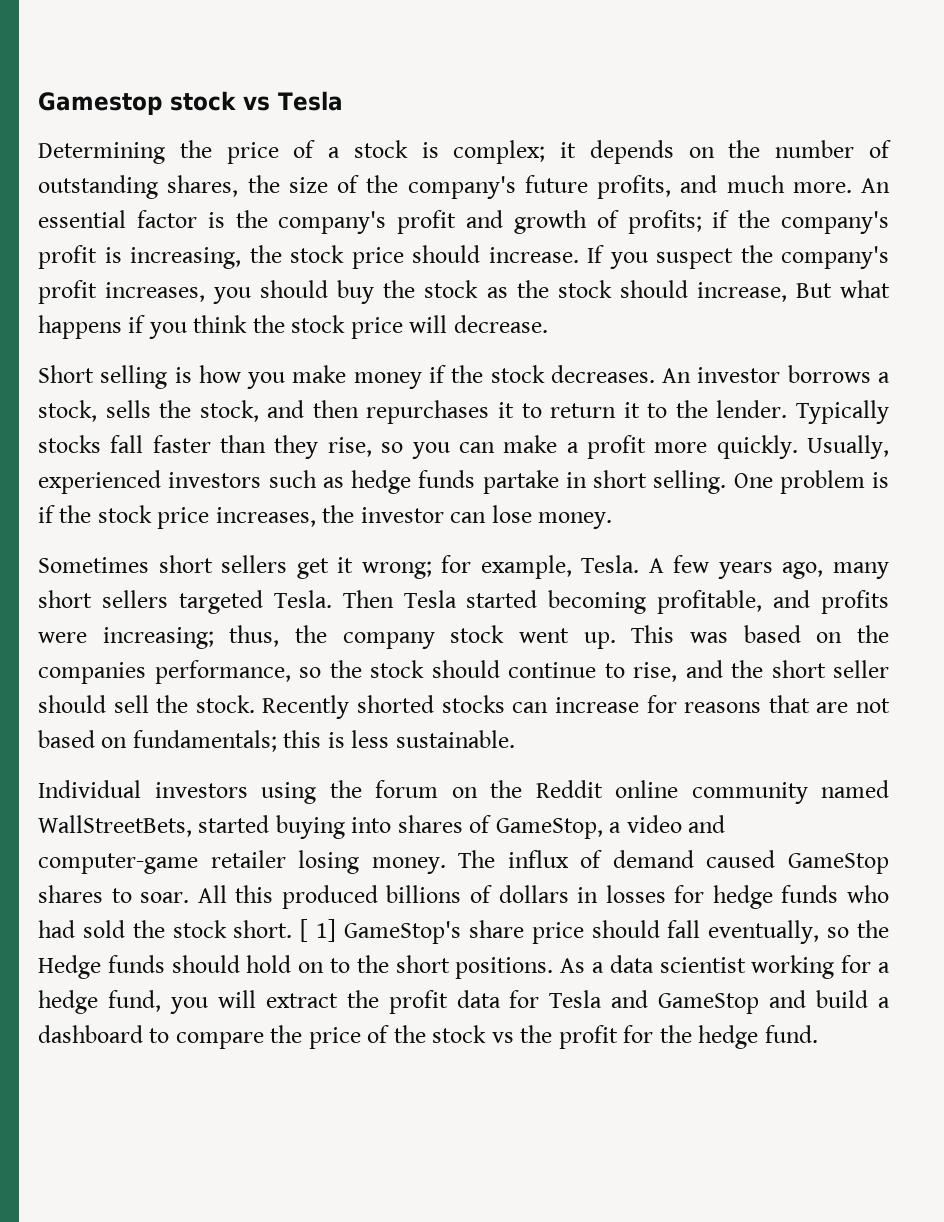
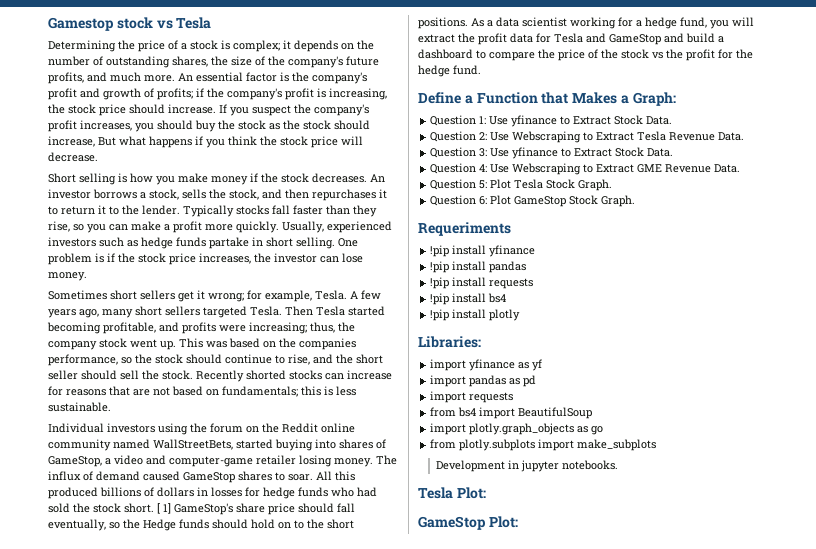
(818, 1034) none -> [418,92,676,106] [430,115,673,127] [430,131,745,143] [430,147,674,159] [430,163,741,175] [430,179,613,191] [430,195,636,207] [418,222,511,236] [430,245,536,257] [430,261,527,273] [430,277,534,289] [430,293,507,305] [430,309,521,321] [418,336,481,348] [430,359,543,371] [430,375,537,387] [430,391,514,403] [430,407,593,419] [430,423,604,435] [430,439,657,451] [435,460,618,472] [418,487,486,499] [418,516,518,530] // Define a Function that Makes a Graph: // Question 1: Use yfinance to Extract Stock Data. // Question 2: Use Webscraping to Extract Tesla Revenue Data. // Question 3: Use yfinance to Extract Stock Data. // Question 4: Use Webscraping to Extract GME Revenue Data. // Question 5: Plot Tesla Stock Graph. // Question 6: Plot GameStop Stock Graph. // Requeriments // !pip install yfinance // !pip install pandas // !pip install requests // !pip install bs4 // !pip install plotly // Libraries: // import yfinance as yf // import pandas as pd // import requests // from bs4 import BeautifulSoup // import plotly.graph_objects as go // from plotly.subplots import make_subplots // Development in jupyter notebooks. // Tesla Plot: // GameStop Plot:

